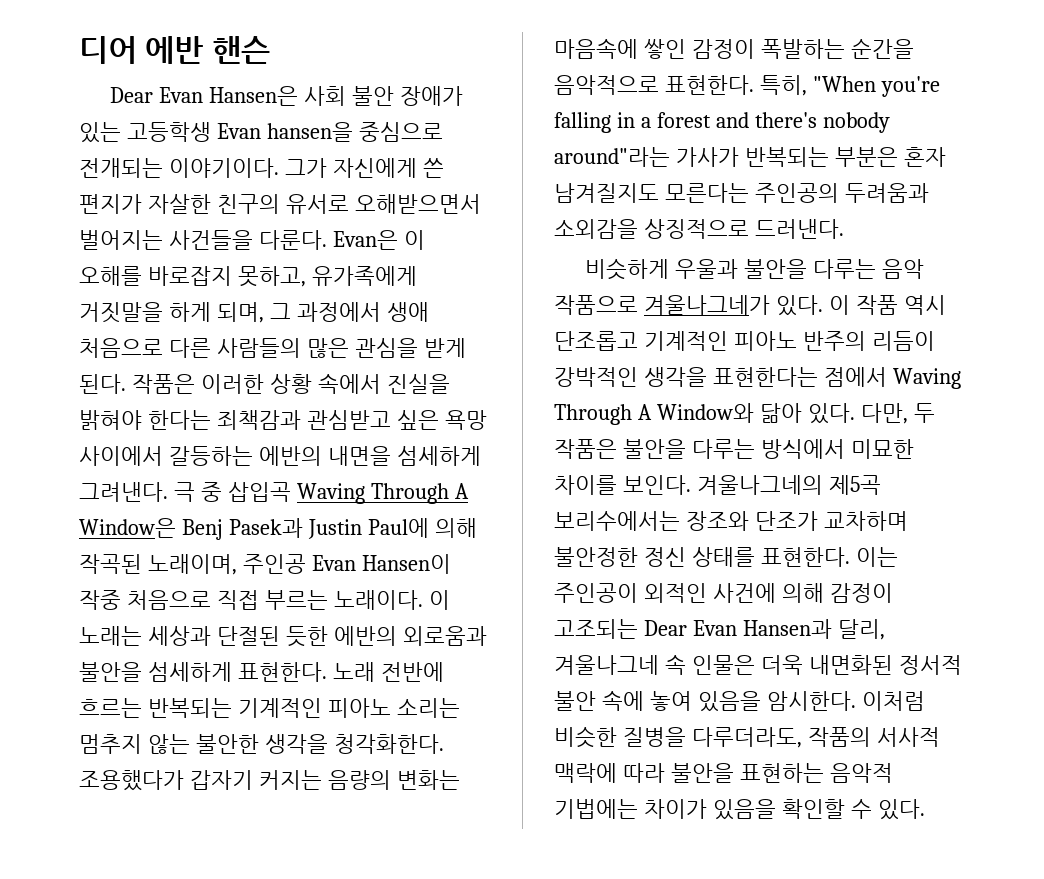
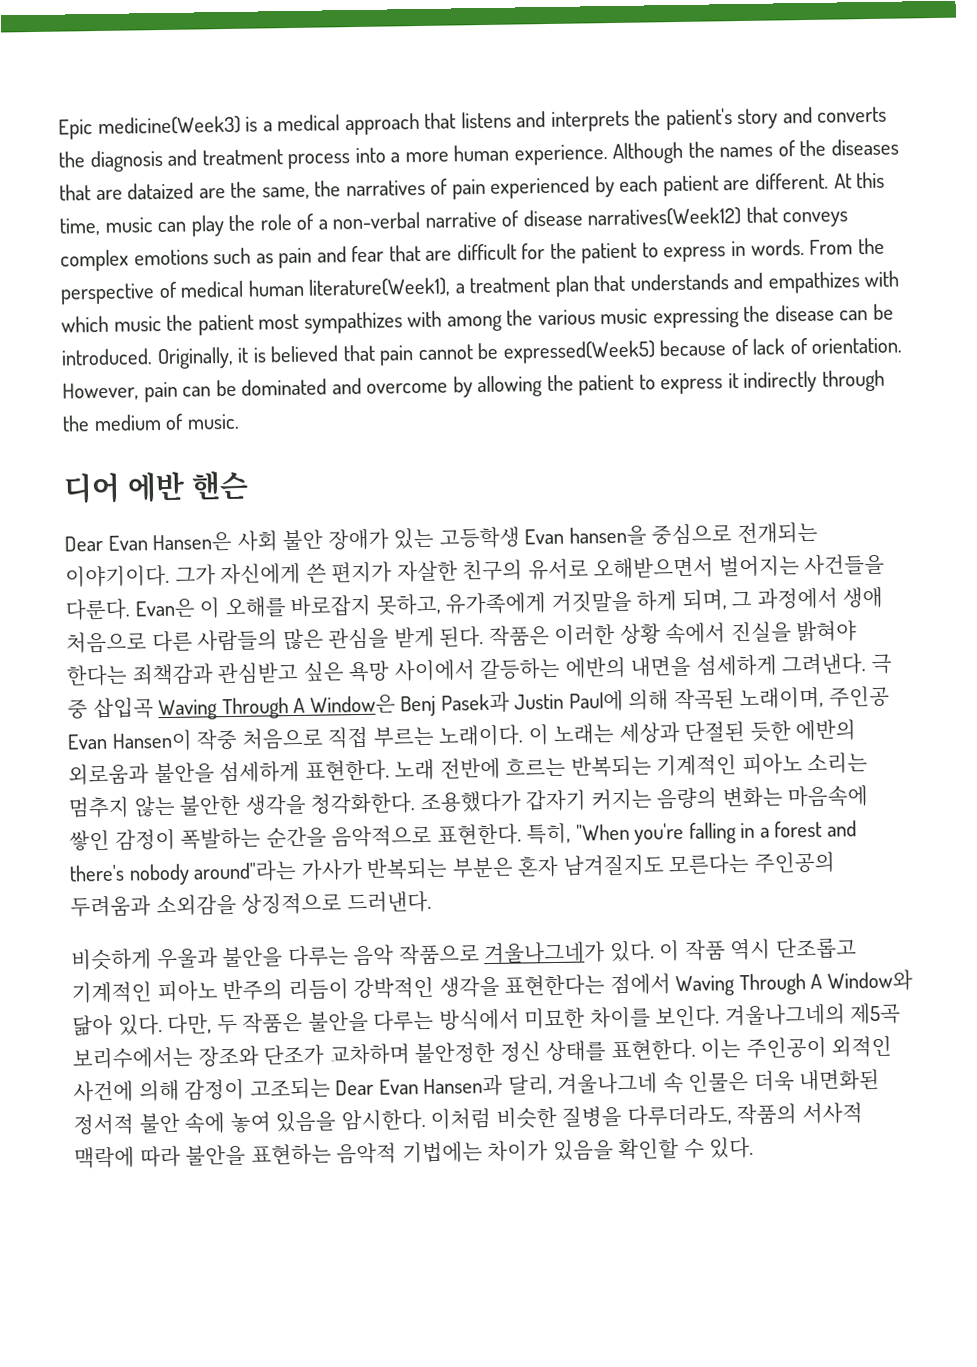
(79, 50) none -> [58,106,888,140] [58,138,900,173] [59,171,886,201] [59,206,849,237] [60,237,885,272] [60,270,900,305] [61,303,895,336] [61,337,903,370] [62,369,886,403] [62,413,240,432] Epic medicine(Week3) is a medical approach that listens and interprets the patient's story and converts the diagnosis and treatment process into a more human experience. Although the names of the diseases that are dataized are the same, the narratives of pain experienced by each patient are different. At this time, music can play the role of a non-verbal narrative of disease narratives(Week12) that conveys complex emotions such as pain and fear that are difficult for the patient to express in words. From the perspective of medical human literature(Week1), a treatment plan that understands and empathizes with which music the patient most sympathizes with among the various music expressing the disease can be introduced. Originally, it is believed that pain cannot be expressed(Week5) because of lack of orientation. However, pain can be dominated and overcome by allowing the patient to express it indirectly through the medium of music. //

